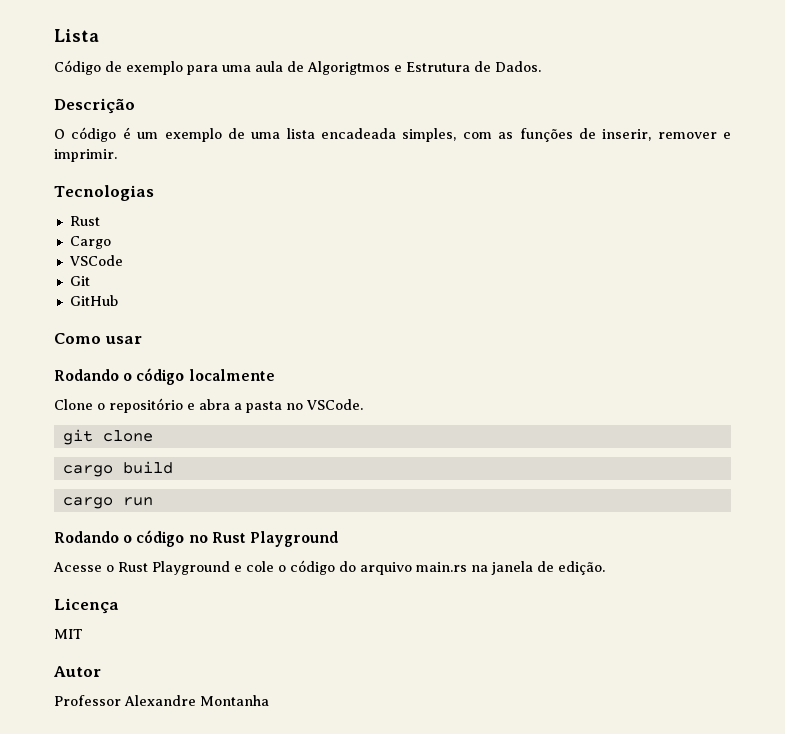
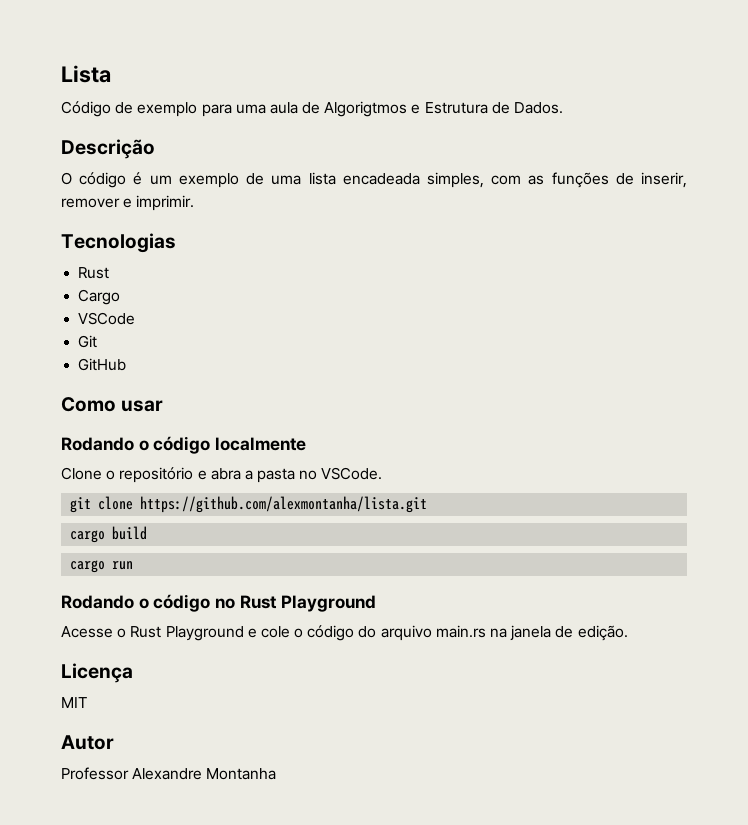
(153, 436) none -> [140,496,428,513] https://github.com/alexmontanha/lista.git

